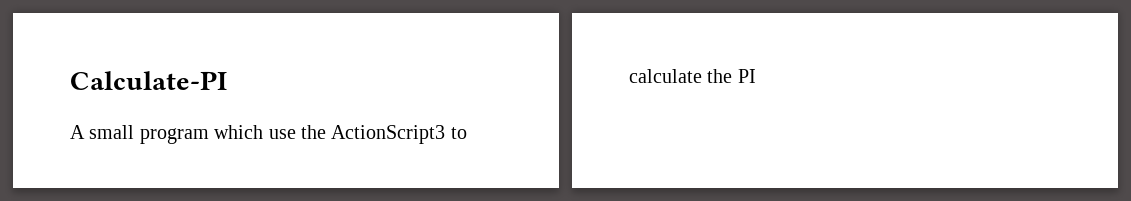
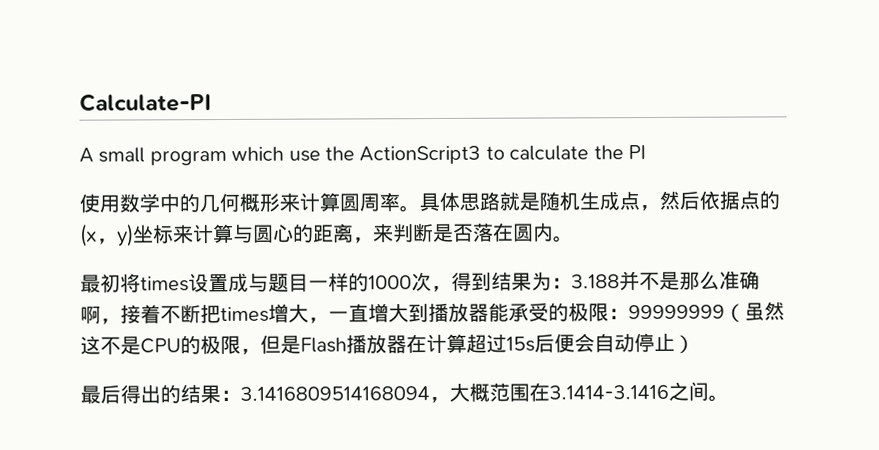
(756, 76) none -> [79,190,780,213] [79,222,574,247] [80,270,760,293] [80,301,785,325] [80,332,695,355] [80,381,729,404] // 使用数学中的几何概形来计算圆周率。具体思路就是随机生成点，然后依据点的(x，y)坐标来计算与圆心的距离，来判断是否落在圆内。 // 最初将times设置成与题目一样的1000次，得到结果为：3.188并不是那么准确啊，接着不断把times增大，一直增大到播放器能承受的极限：99999999（虽然这不是CPU的极限，但是Flash播放器在计算超过15s后便会自动停止） // 最后得出的结果：3.1416809514168094，大概范围在3.1414-3.1416之间。

